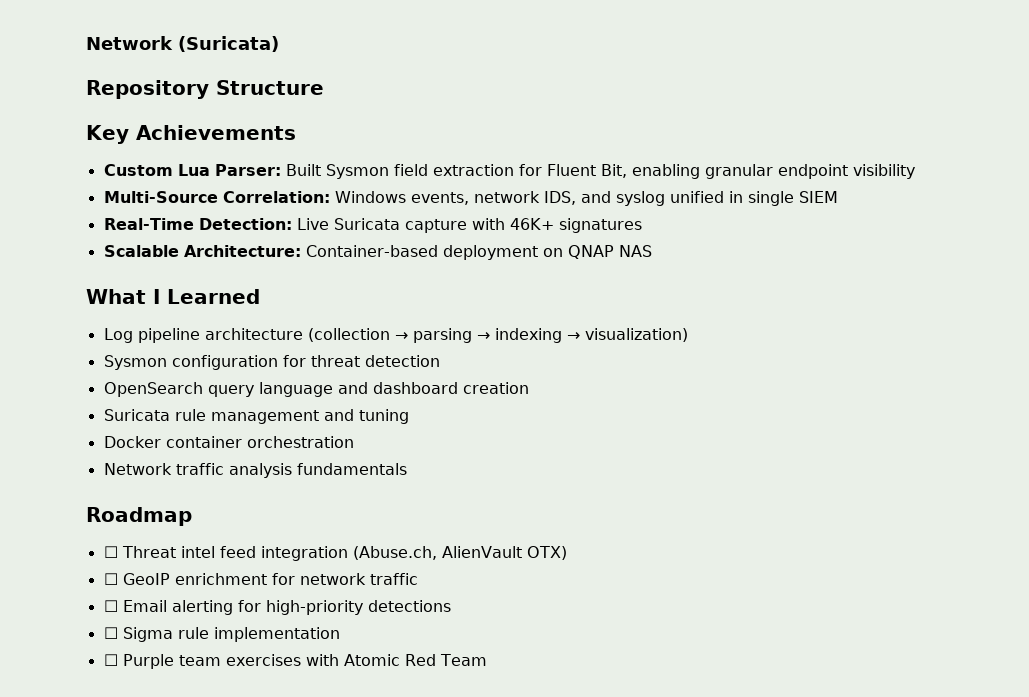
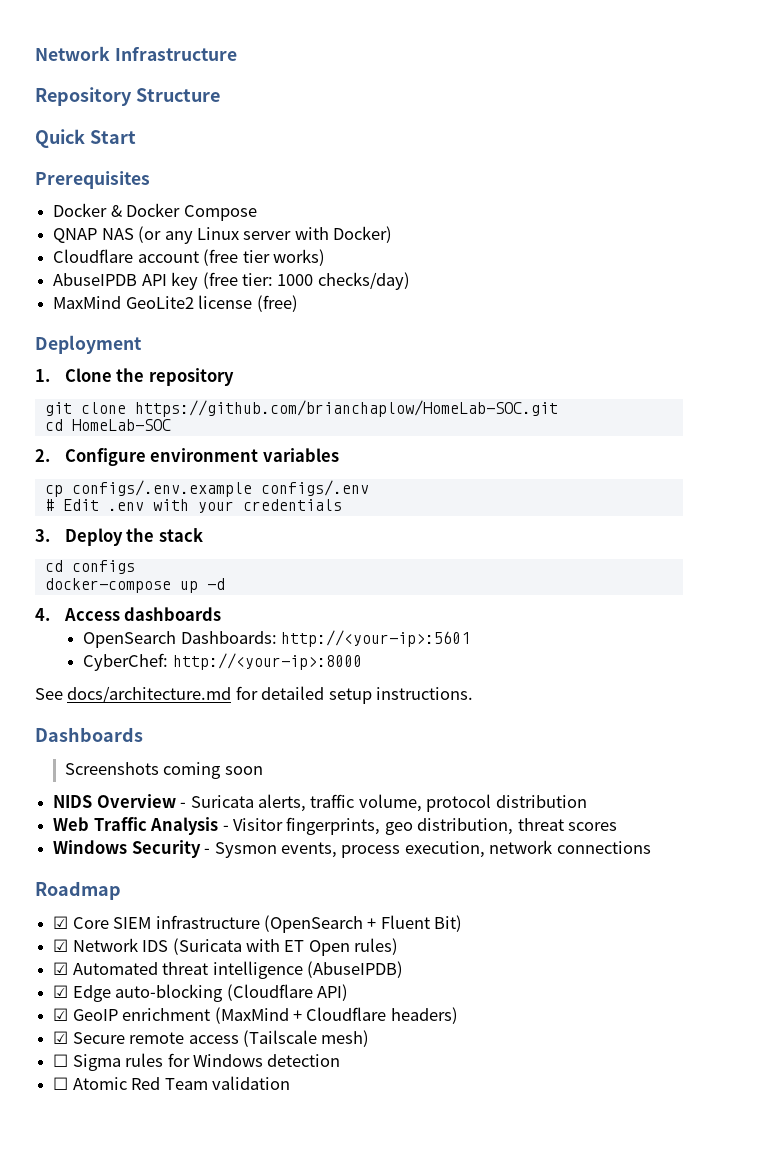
[86,36,279,52] Network (Suricata) -> [35,46,237,61] Network Infrastructure
[86,125,296,144] [103,164,915,179] [103,191,838,206] [103,218,642,233] [103,245,652,260] [86,289,260,304] [103,328,688,343] [103,355,440,370] [103,382,529,397] [103,409,409,424] [103,436,354,448] [103,463,407,478] [86,507,192,526] [103,546,567,561] [103,573,418,585] [103,600,451,615] [103,627,340,642] [103,654,339,669] Key Achievements // Custom Lua Parser: Built Sysmon field extraction for Fluent Bit, enabling granular endpoint visibility // Multi-Source Correlation: Windows events, network IDS, and syslog unified in single SIEM // Real-Time Detection: Live Suricata capture with 46K+ signatures // Scalable Architecture: Container-based deployment on QNAP NAS // What I Learned // Log pipeline architecture (collection → parsing → indexing → visualization) // Sysmon configuration for threat detection // OpenSearch query language and dashboard creation // Suricata rule management and tuning // Docker container orchestration // Network traffic analysis fundamentals // Roadmap // ☐ Threat intel feed integration (Abuse.ch, AlienVault OTX) // ☐ GeoIP enrichment for network traffic // ☐ Email alerting for high-priority detections // ☐ Sigma rule implementation // ☐ Purple team exercises with -> [35,129,136,148] [35,171,150,189] [53,203,257,221] [53,226,393,244] [53,249,325,266] [53,272,410,290] [53,295,298,312] [35,335,142,354] [35,368,234,386] [44,400,558,417] [44,419,171,431] [35,448,339,466] [44,480,369,497] [44,499,342,513] [35,528,203,546] [44,560,135,574] [44,578,225,593] [35,607,222,621] [83,630,470,648] [83,653,362,671] [35,686,474,704] [35,727,143,742] [64,762,263,779] [53,794,587,812] [53,817,618,835] [53,840,651,858] [35,881,121,900] [53,915,463,933] [53,938,399,956] [53,961,403,979] [53,984,348,1002] [53,1007,458,1024] [53,1030,370,1047] [53,1053,341,1071] [53,1077,69,1090] Quick Start // Prerequisites // Docker & Docker Compose // QNAP NAS (or any Linux server with Docker) // Cloudflare account (free tier works) // AbuseIPDB API key (free tier: 1000 checks/day) // MaxMind GeoLite2 license (free) // Deployment // 1. Clone the repository // git clone https://github.com/brianchaplow/HomeLab-SOC.git // cd HomeLab-SOC // 2. Configure environment variables // cp configs/.env.example configs/.env // # Edit .env with your credentials // 3. Deploy the stack // cd configs // docker-compose up -d // 4. Access dashboards // OpenSearch Dashboards: http://<your-ip>:5601 // CyberChef: http://<your-ip>:8000 // See docs/architecture.md for detailed setup instructions. // Dashboards // Screenshots coming soon // NIDS Overview - Suricata alerts, traffic volume, protocol distribution // Web Traffic Analysis - Visitor fingerprints, geo distribution, threat scores // Windows Security - Sysmon events, process execution, network connections // Roadmap // ☑ Core SIEM infrastructure (OpenSearch + Fluent Bit) // ☑ Network IDS (Suricata with ET Open rules) // ☑ Automated threat intelligence (AbuseIPDB) // ☑ Edge auto-blocking (Cloudflare API) // ☑ GeoIP enrichment (MaxMind + Cloudflare headers) // ☑ Secure remote access (Tailscale mesh) // ☐ Sigma rules for Windows detection // ☐
(487, 660) none -> [211,1076,290,1090] validation

